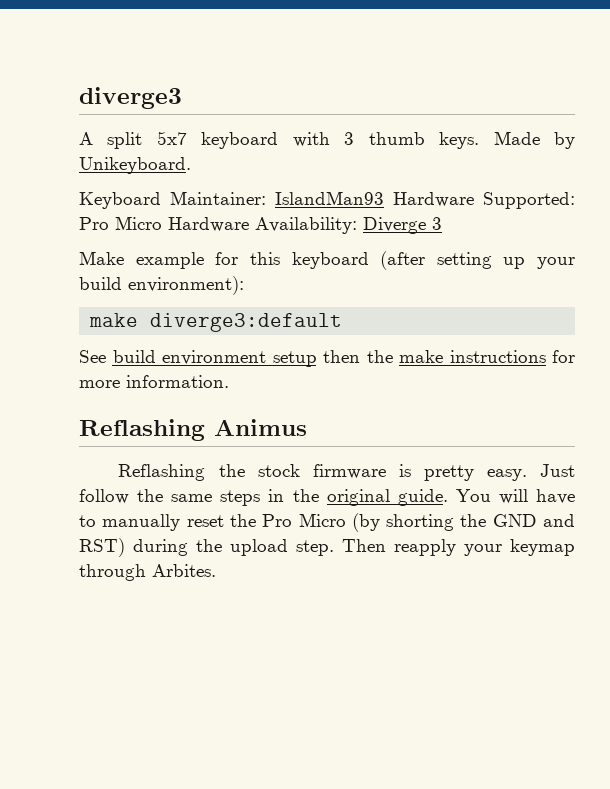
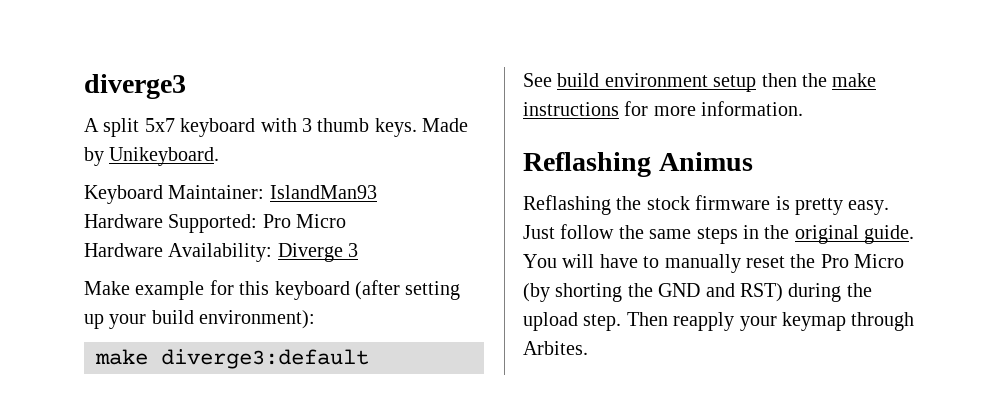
(384, 198) none -> (377, 192) //
(162, 223) none -> (347, 221) //

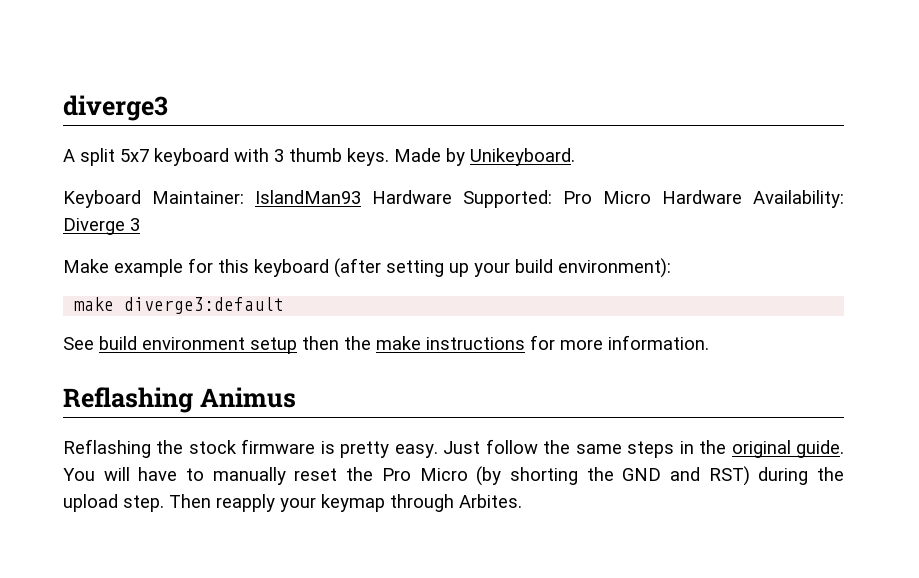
(377, 192) // -> (361, 197) none
(347, 221) // -> (651, 197) none

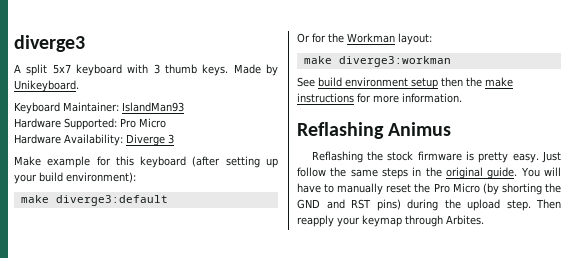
(361, 197) none -> (184, 107) //
(651, 197) none -> (166, 123) //
(285, 305) none -> [297,33,432,45] [303,56,451,67] // Or for the Workman layout: // make diverge3:workman
[708,466,750,486] RST) -> [351,199,401,211] RST pins)

